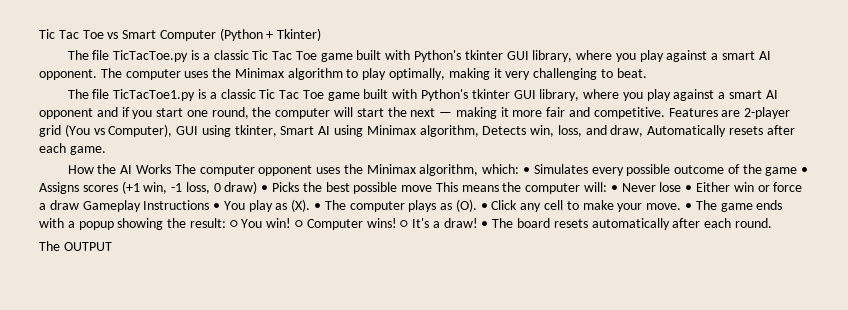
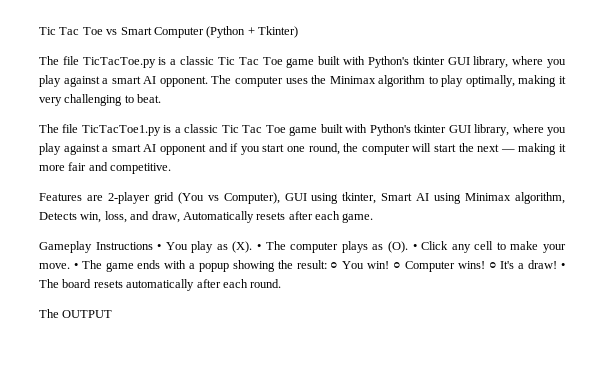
(665, 113) none -> (172, 168) //
[67,164,809,176] [39,181,803,194] [39,200,79,210] How the AI Works The computer opponent uses the Minimax algorithm, which: • Simulates every possible outcome of the game • Assigns scores (+1 win, -1 loss, 0 draw) • Picks the best possible move This means the computer will: • Never lose • Either win or force a draw -> (374, 218) none

